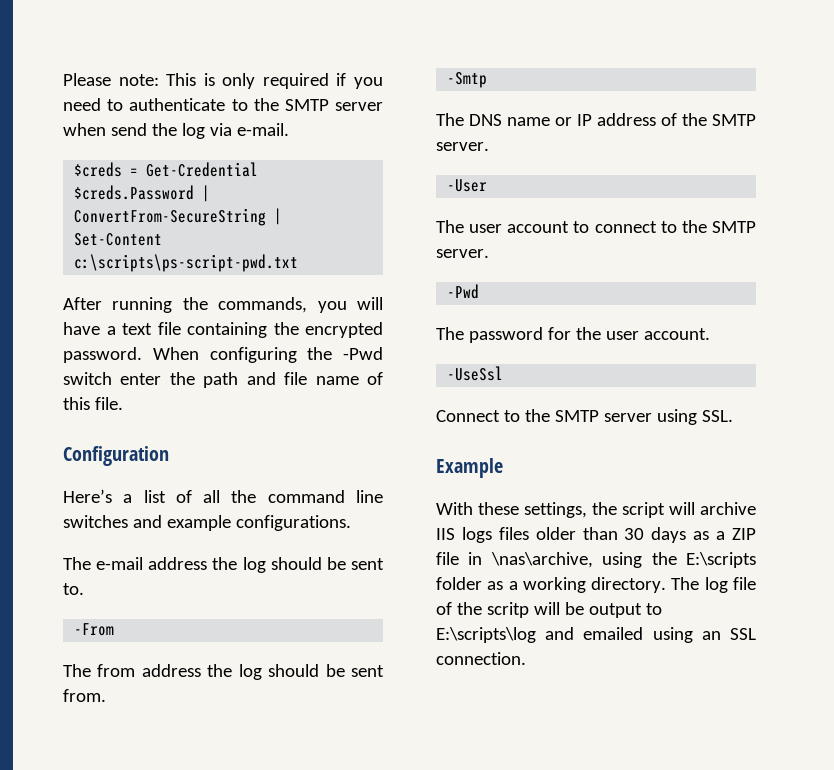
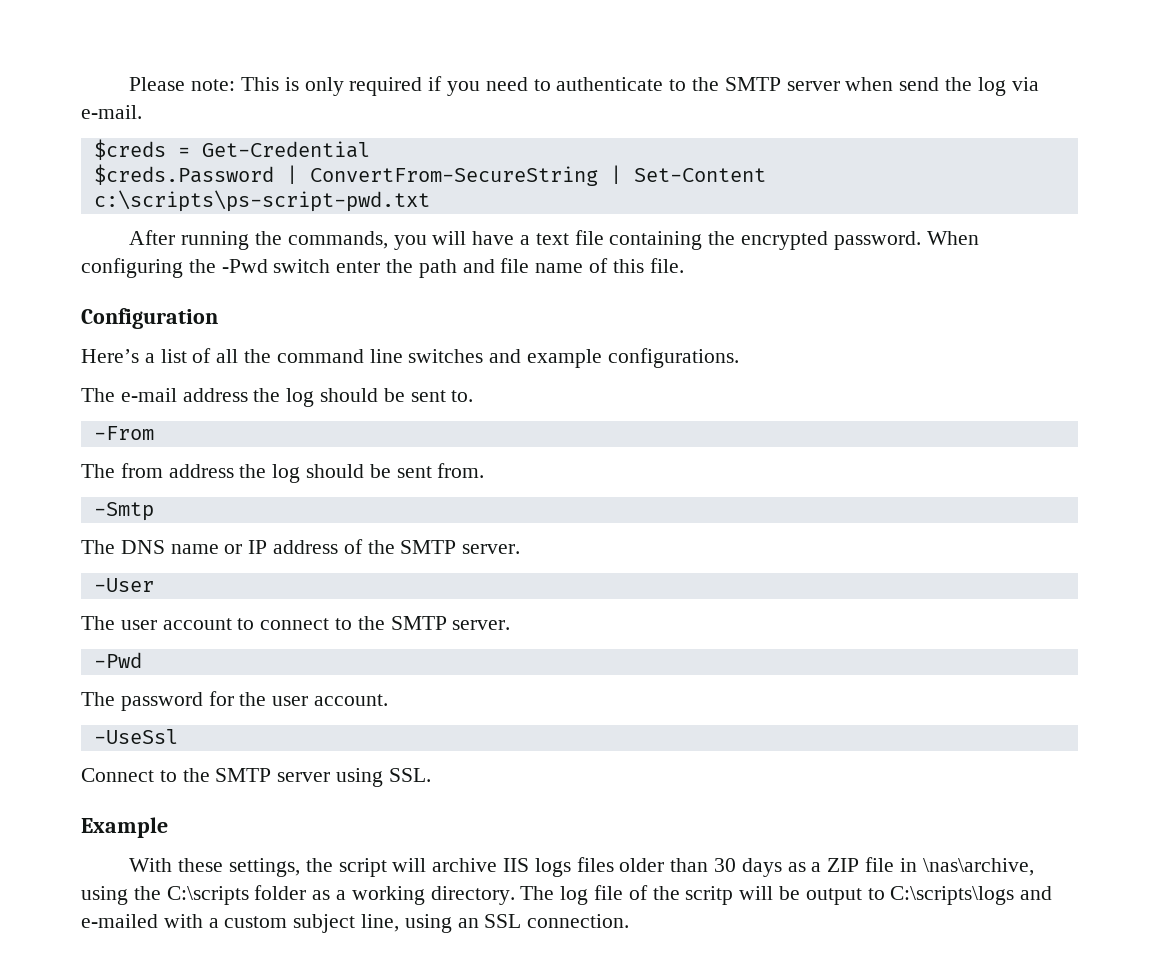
[686,552,756,568] E:\scripts -> [166,886,249,905] C:\scripts
[436,627,644,643] E:\scripts\log and emailed -> [890,886,1053,905] [81,914,400,933] C:\scripts\logs and e-mailed with a custom subject line,

